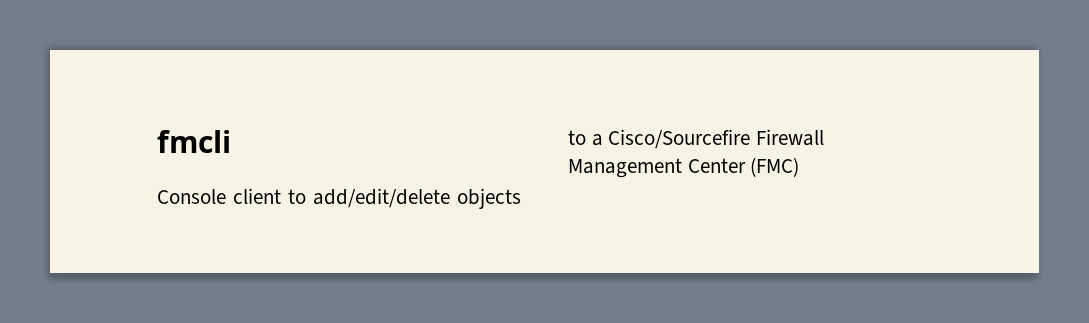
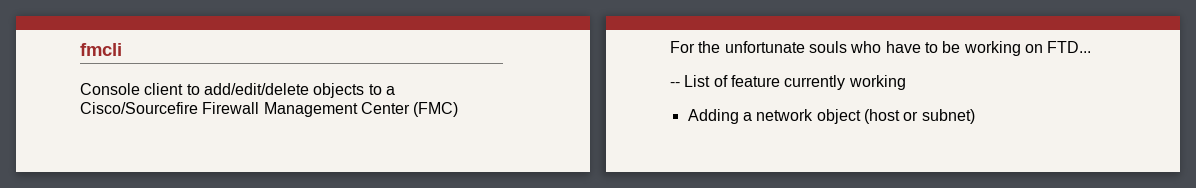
(800, 167) none -> [670,41,1092,56] [670,75,906,90] [687,109,975,124] // For the unfortunate souls who have to be working on FTD... // -- List of feature currently working // Adding a network object (host or subnet)

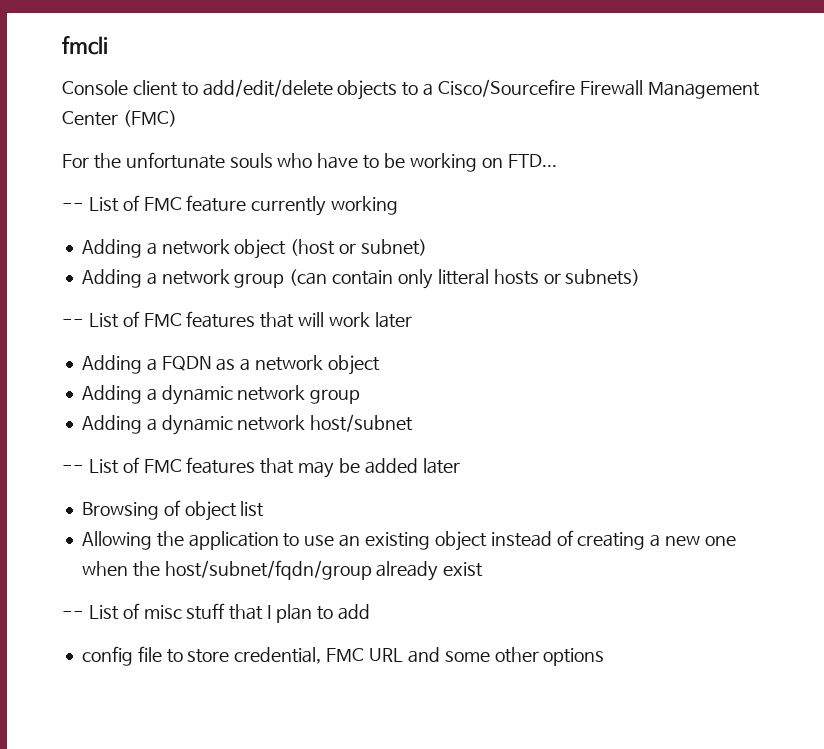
(728, 81) none -> [143,197,182,211] FMC
(975, 116) none -> [81,269,641,289] [62,311,412,328] [81,355,380,375] [81,385,361,405] [81,414,414,435] [62,457,460,478] [81,500,265,521] [81,530,736,551] [81,560,484,581] [62,603,370,623] [81,646,605,666] // Adding a network group (can contain only litteral hosts or subnets) // -- List of FMC features that will work later // Adding a FQDN as a network object // Adding a dynamic network group // Adding a dynamic network host/subnet // -- List of FMC features that may be added later // Browsing of object list // Allowing the application to use an existing object instead of creating a new one when the host/subnet/fqdn/group already exist // -- List of misc stuff that I plan to add // config file to store credential, FMC URL and some other options

